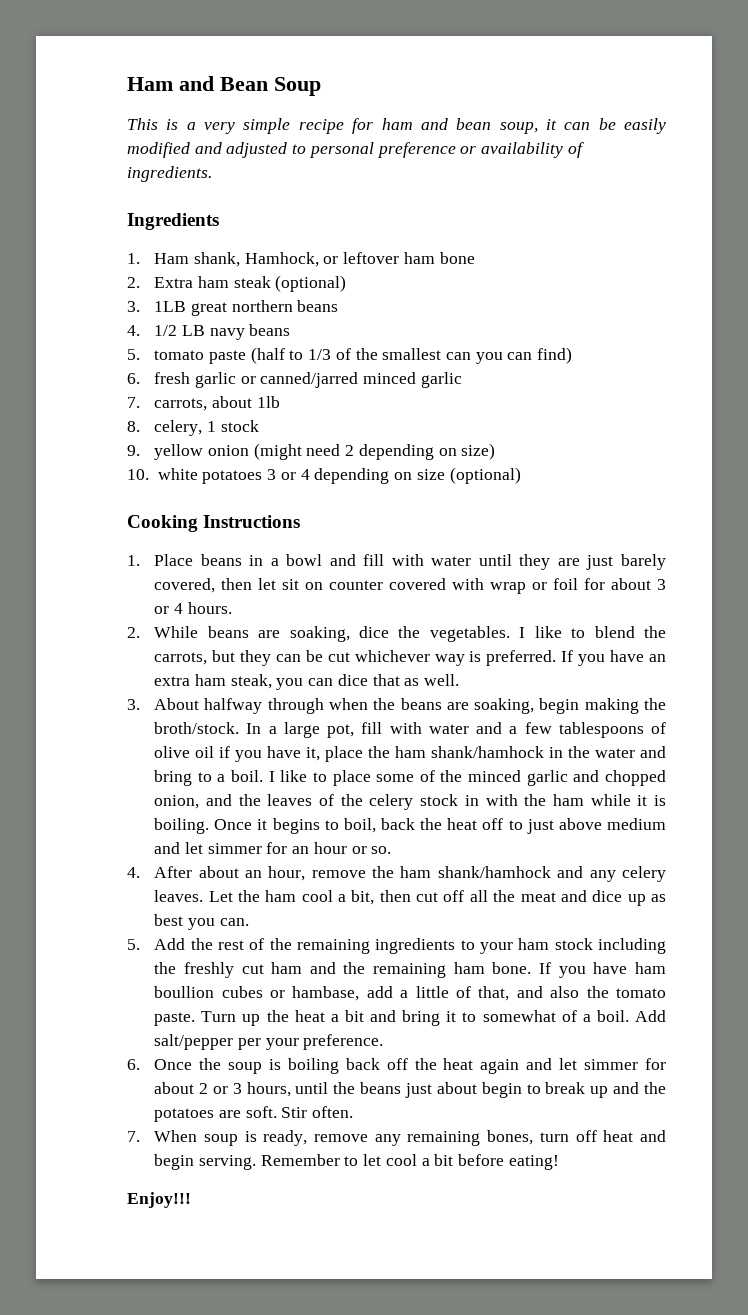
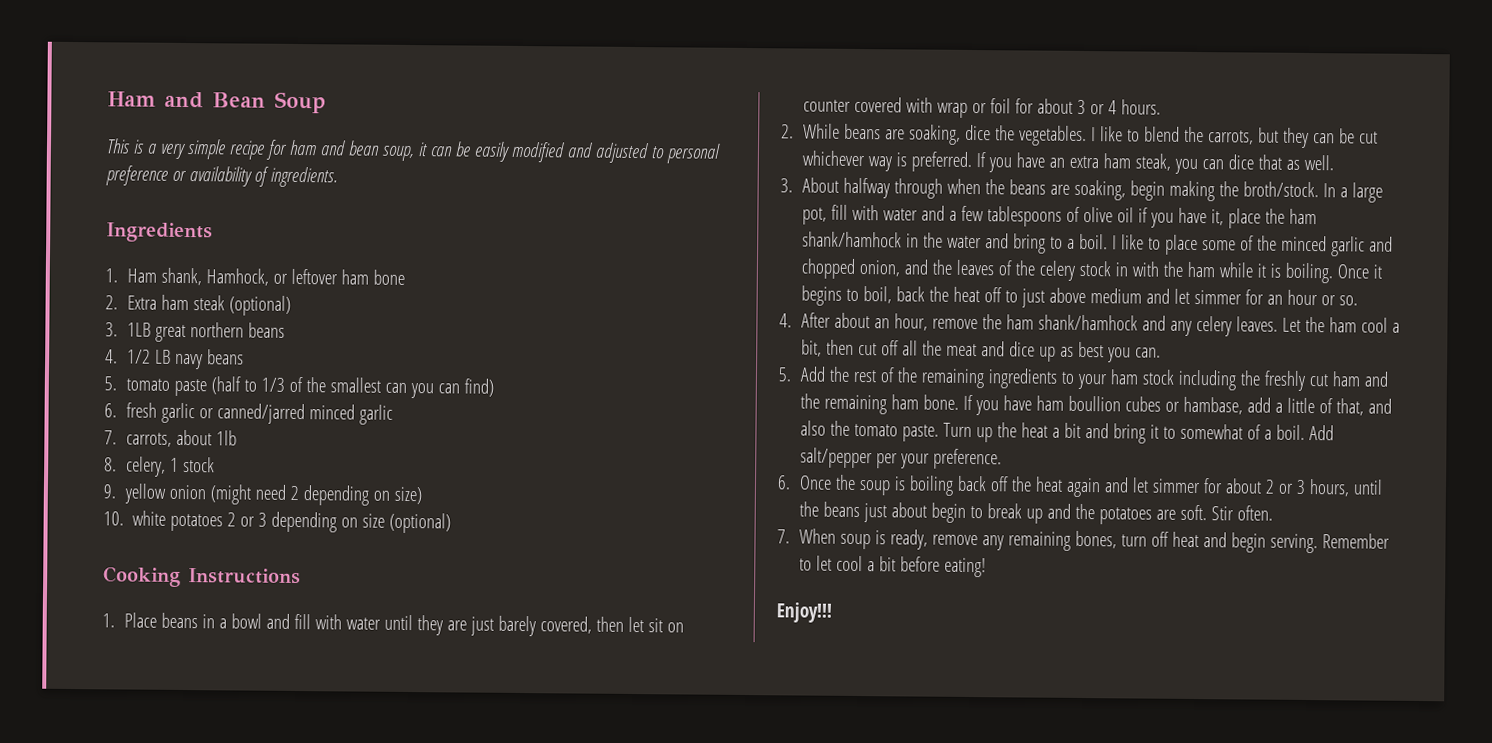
[267,469,310,480] 3 or 4 -> [227,512,268,527] 2 or 3

